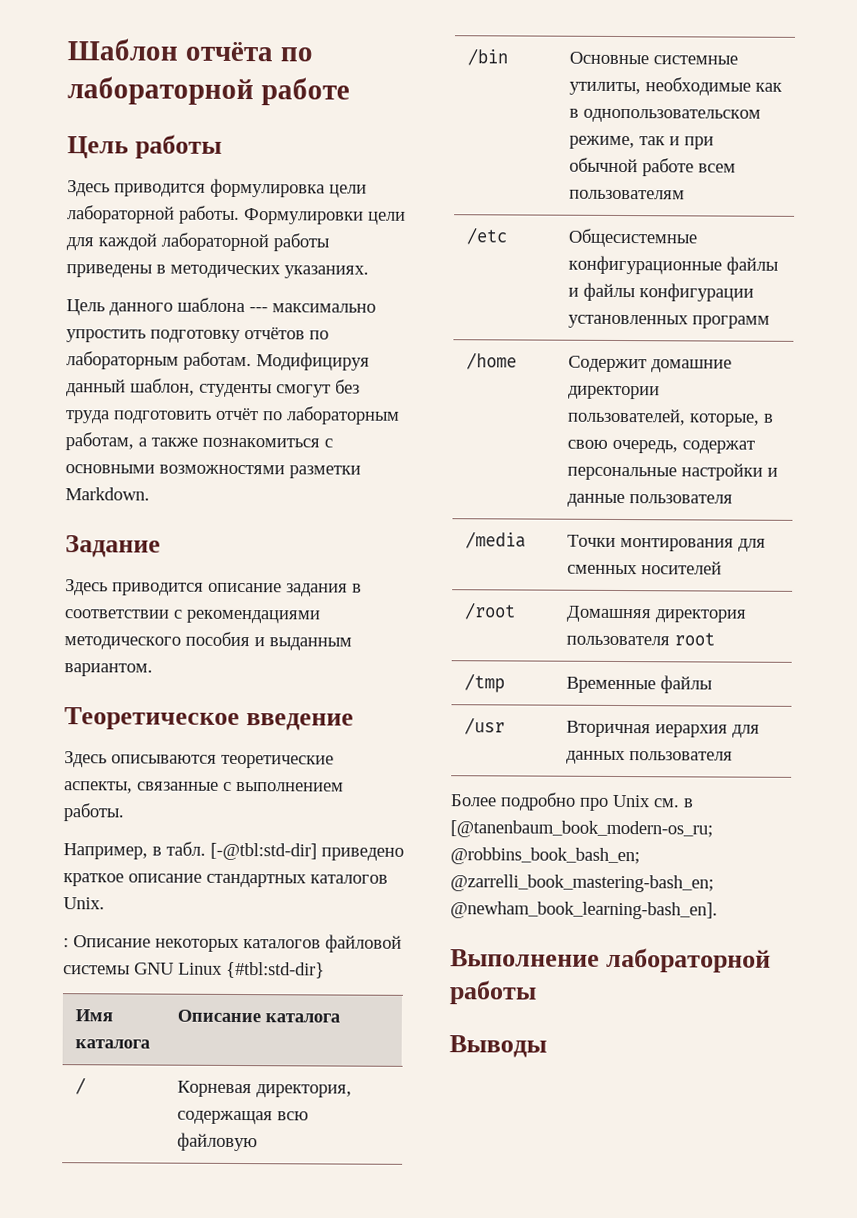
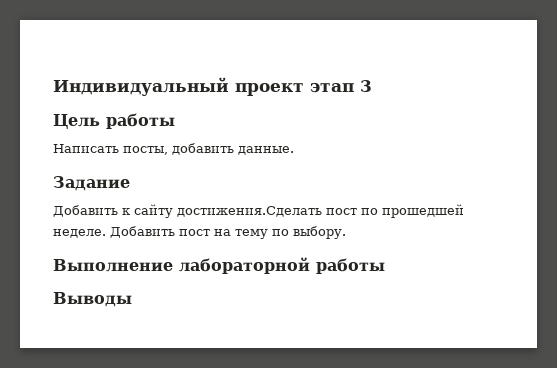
[67,38,313,62] [67,76,350,106] [67,134,223,159] [67,178,367,198] [67,205,406,225] [66,232,329,252] [66,264,369,279] [66,297,376,316] [66,327,329,344] [66,351,370,371] [66,378,360,398] [65,406,400,425] [65,432,333,451] [65,464,361,479] [65,487,150,501] [65,535,161,558] [65,579,362,597] [64,609,320,624] [64,631,352,651] [64,663,153,677] [64,707,355,731] [64,751,334,769] [64,781,344,794] [63,803,124,822] [63,841,404,861] [63,873,388,888] [63,897,105,910] [63,934,402,953] [63,961,325,979] [74,1009,113,1022] [74,1039,150,1049] [176,1009,340,1023] [74,1077,86,1095] [176,1080,352,1098] [176,1110,309,1125] [176,1132,258,1152] [466,48,508,66] [568,51,738,65] [568,77,782,96] [568,108,761,123] [568,135,714,150] [568,157,736,177] [568,189,685,200] [465,227,507,245] [567,228,697,248] [567,255,778,275] [567,282,754,302] [567,314,770,329] [465,352,517,370] [567,355,732,373] [567,385,660,400] [566,408,774,427] [566,439,755,454] [566,463,778,481] [566,493,733,508] [464,531,526,549] [566,534,766,552] [566,561,722,575] [463,602,516,620] [565,605,747,623] [565,632,715,646] [463,673,505,693] [565,675,712,694] [463,717,505,735] [565,720,760,738] [565,750,733,765] [450,792,694,811] [450,820,713,839] [450,847,640,866] [450,874,714,893] [450,901,718,920] Шаблон отчёта по лабораторной работе // Цель работы // Здесь приводится формулировка цели лабораторной работы. Формулировки цели для каждой лабораторной работы приведены в методических указаниях. // Цель данного шаблона --- максимально упростить подготовку отчётов по лабораторным работам. Модифицируя данный шаблон, студенты смогут без труда подготовить отчёт по лабораторным работам, а также познакомиться с основными возможностями разметки Markdown. // Задание // Здесь приводится описание задания в соответствии с рекомендациями методического пособия и выданным вариантом. // Теоретическое введение // Здесь описываются теоретические аспекты, связанные с выполнением работы. // Например, в табл. [-@tbl:std-dir] приведено краткое описание стандартных каталогов Unix. // : Описание некоторых каталогов файловой системы GNU Linux {#tbl:std-dir} // Имя каталога | Описание каталога // / | Корневая директория, содержащая всю файловую // /bin | Основные системные утилиты, необходимые как в однопользовательском режиме, так и при обычной работе всем пользователям // /etc | Общесистемные конфигурационные файлы и файлы конфигурации установленных программ // /home | Содержит домашние директории пользователей, которые, в свою очередь, содержат персональные настройки и данные пользователя // /media | Точки монтирования для сменных носителей // /root | Домашняя директория пользователя root // /tmp | Временные файлы // /usr | Вторичная иерархия для данных пользователя // Более подробно про Unix см. в [@tanenbaum_book_modern-os_ru; @robbins_book_bash_en; @zarrelli_book_mastering-bash_en; @newham_book_learning-bash_en]. -> [53,77,372,96] [53,113,175,129] [53,143,294,155] [53,176,130,191] [53,204,464,218] [53,226,346,239] Индивидуальный проект этап 3 // Цель работы // Написать посты, добавить данные. // Задание // Добавить к сайту достижения.Сделать пост по прошедшей неделе. Добавить пост на тему по выбору.

